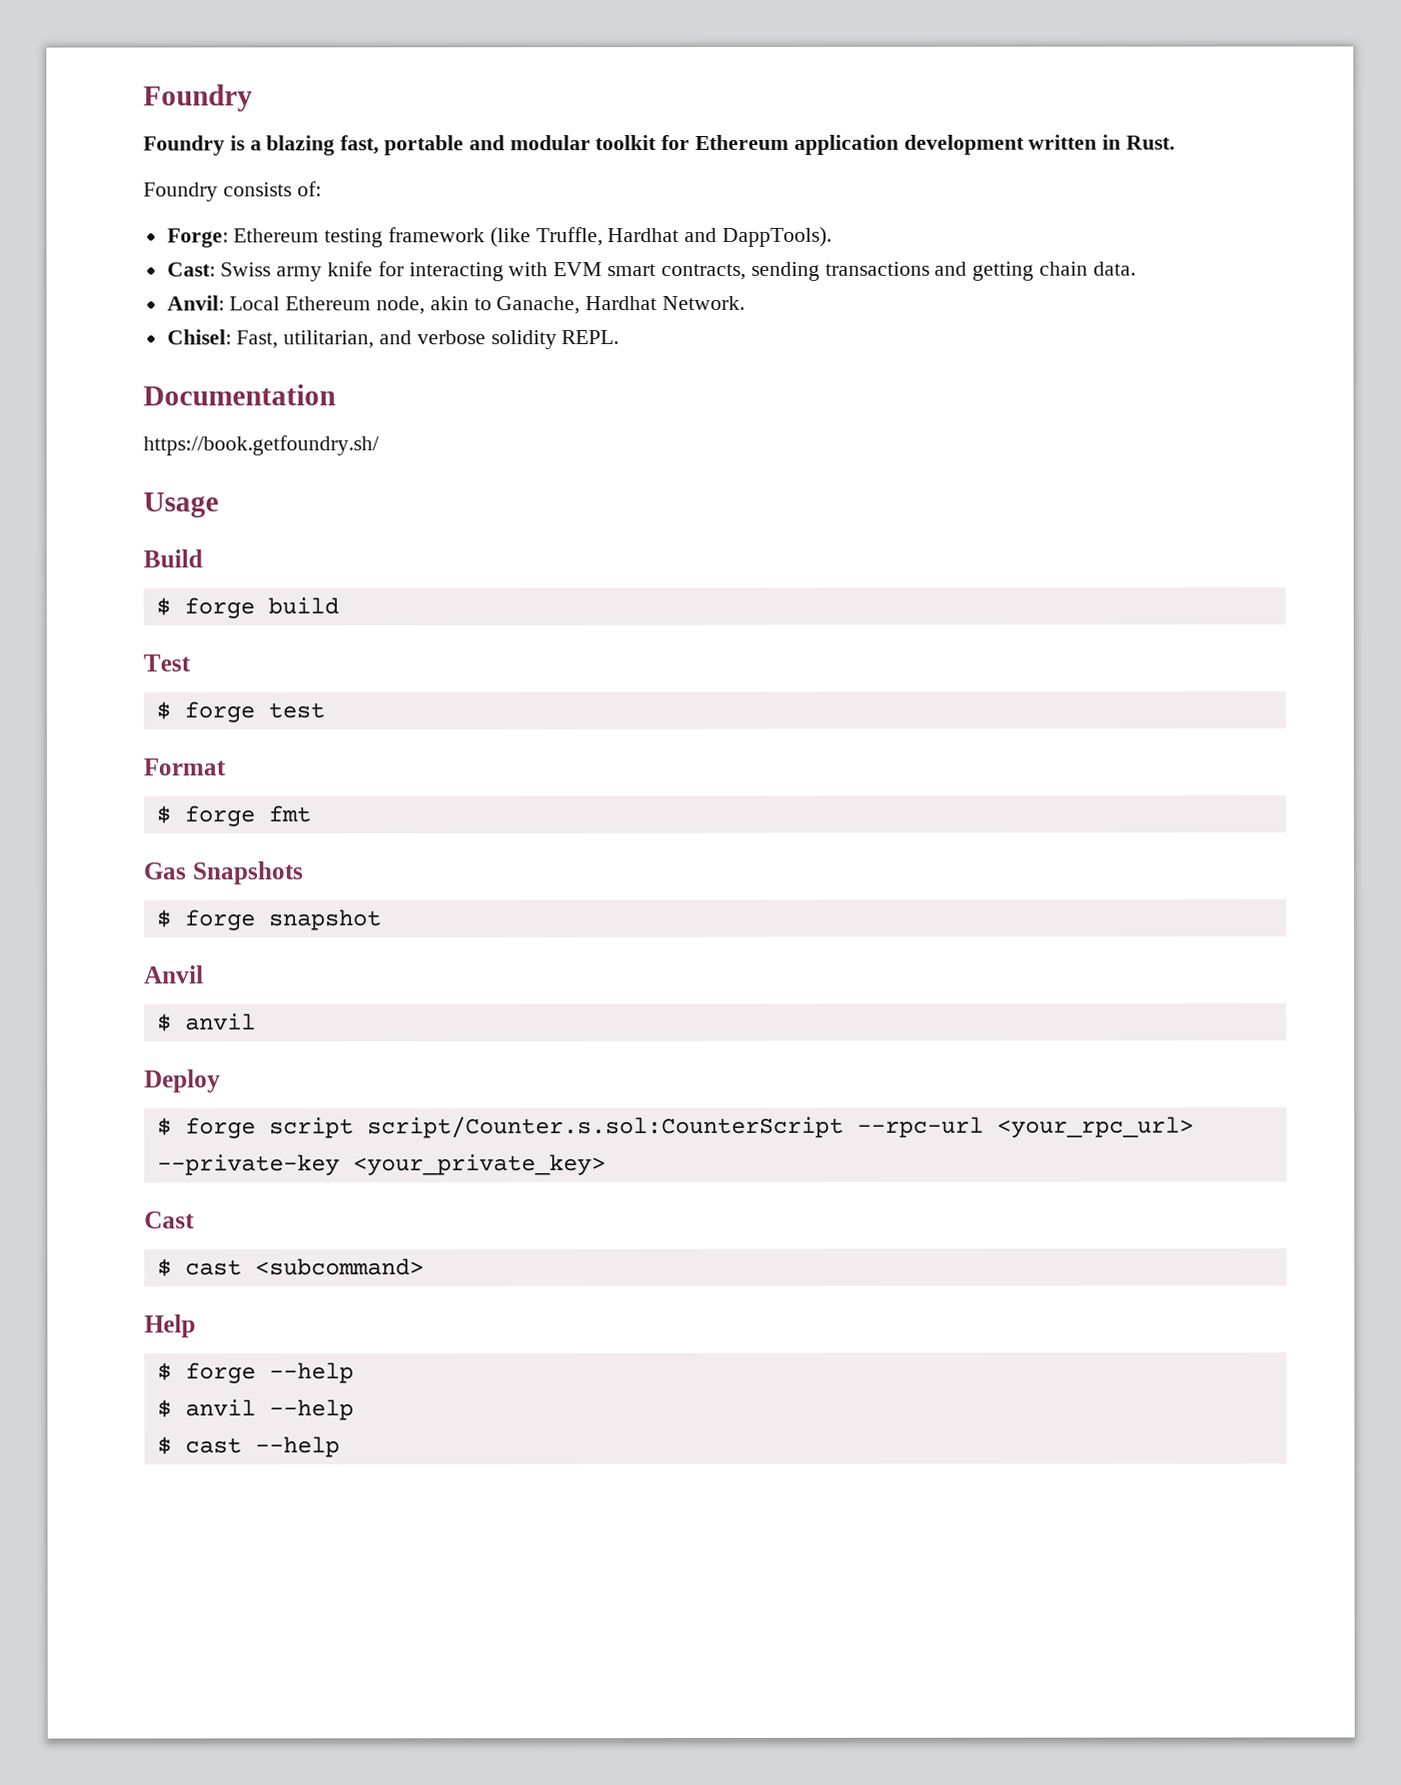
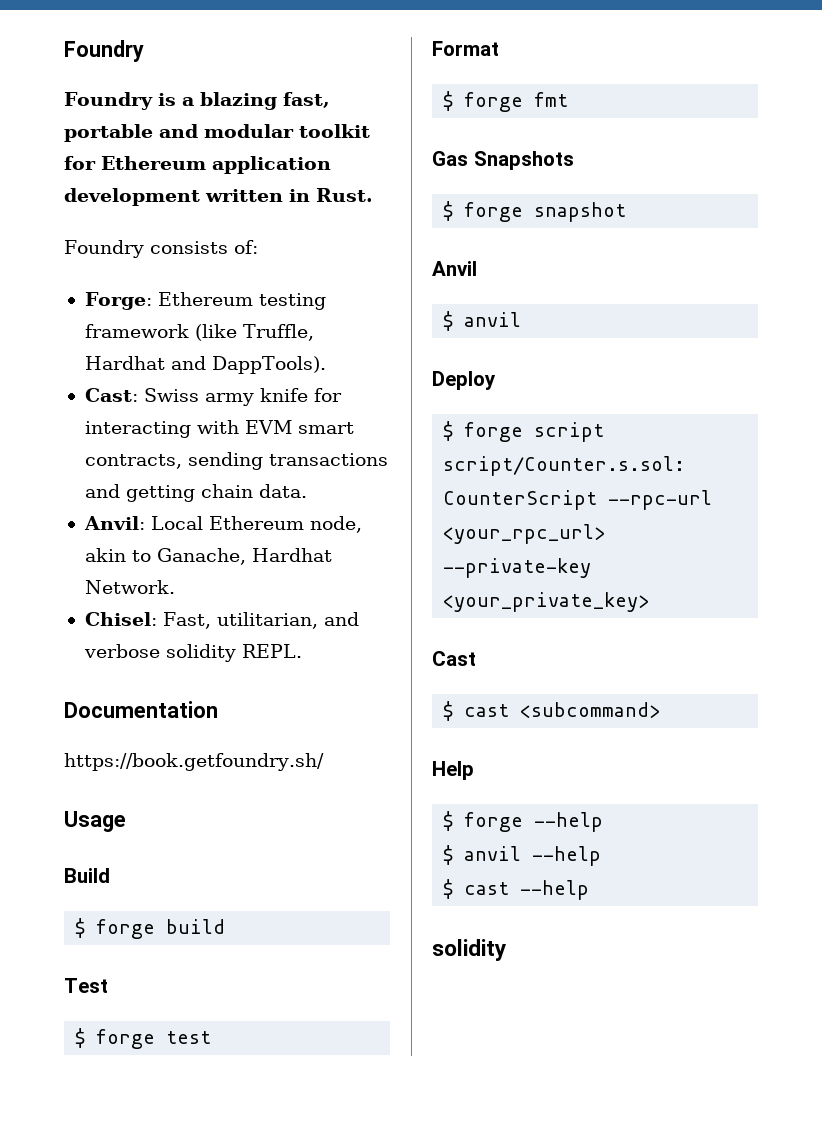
(340, 1447) none -> [432,939,506,961] // solidity

